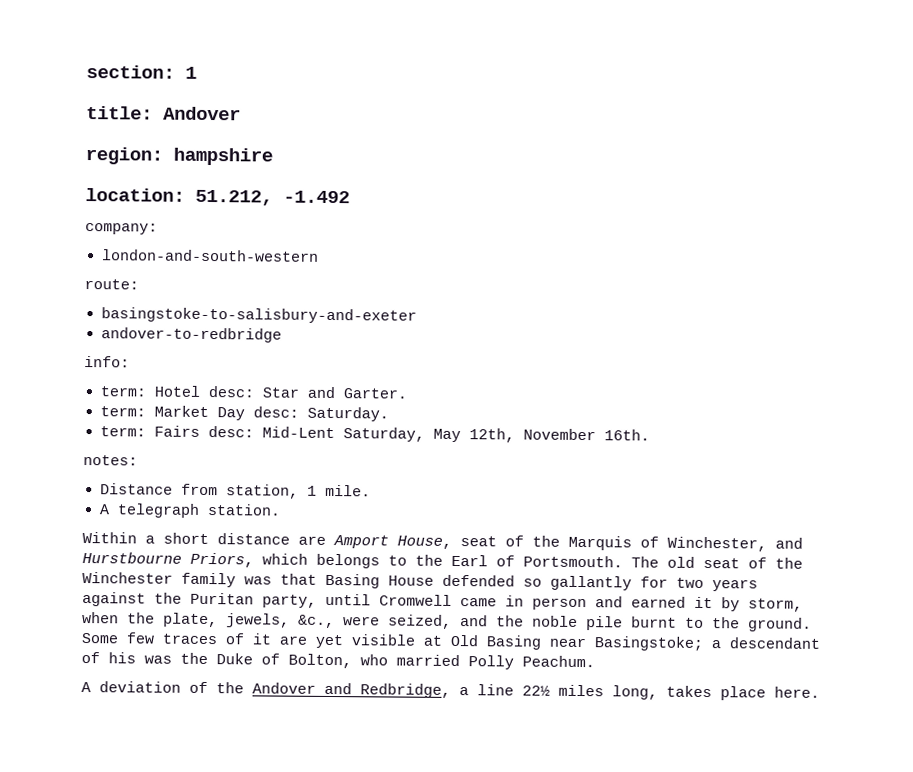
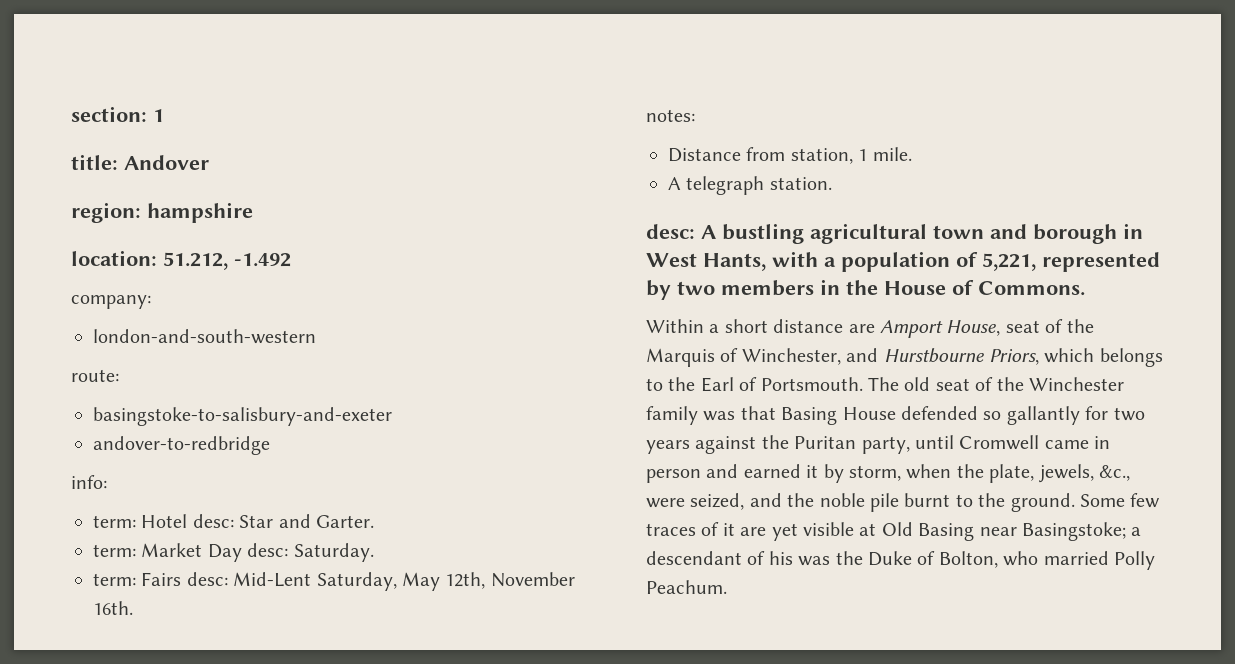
(281, 510) none -> [646,223,1143,244] [646,251,1160,272] [646,279,1085,300] // desc: A bustling agricultural town and borough in West Hants, with a population of 5,221, represented by two members in the House of Commons.
[81,681,820,701] // A deviation of the Andover and Redbridge, a line 22½ miles long, takes place here. -> (727, 587) none

